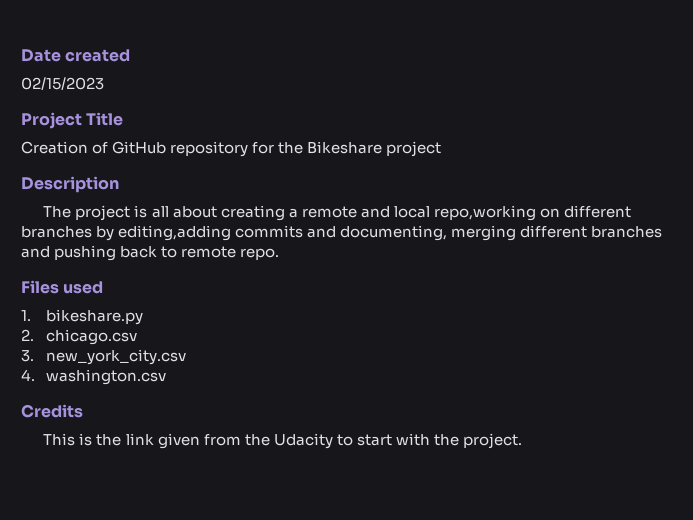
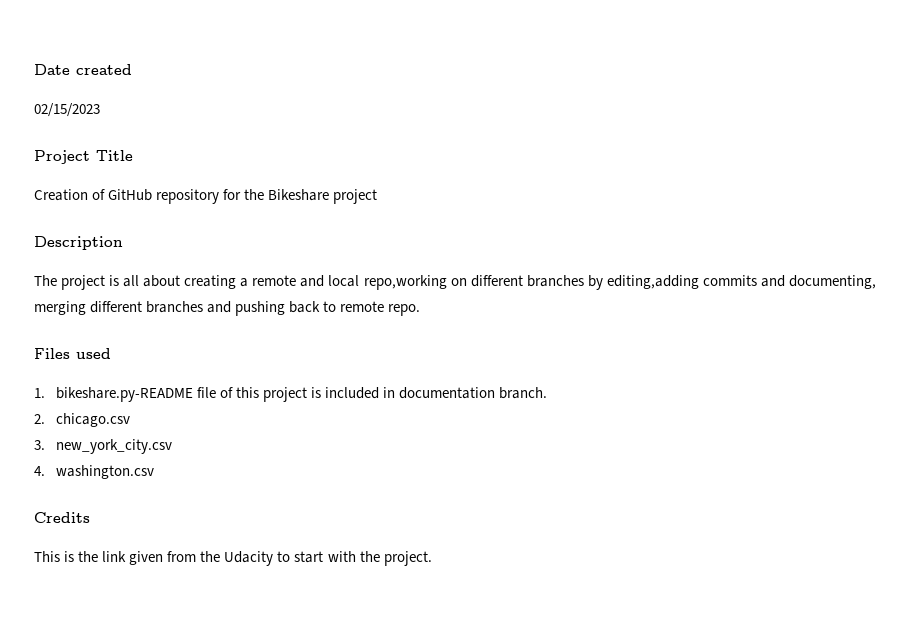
[45,309,143,325] bikeshare.py -> [55,387,547,402] bikeshare.py-README file of this project is included in documentation branch.

